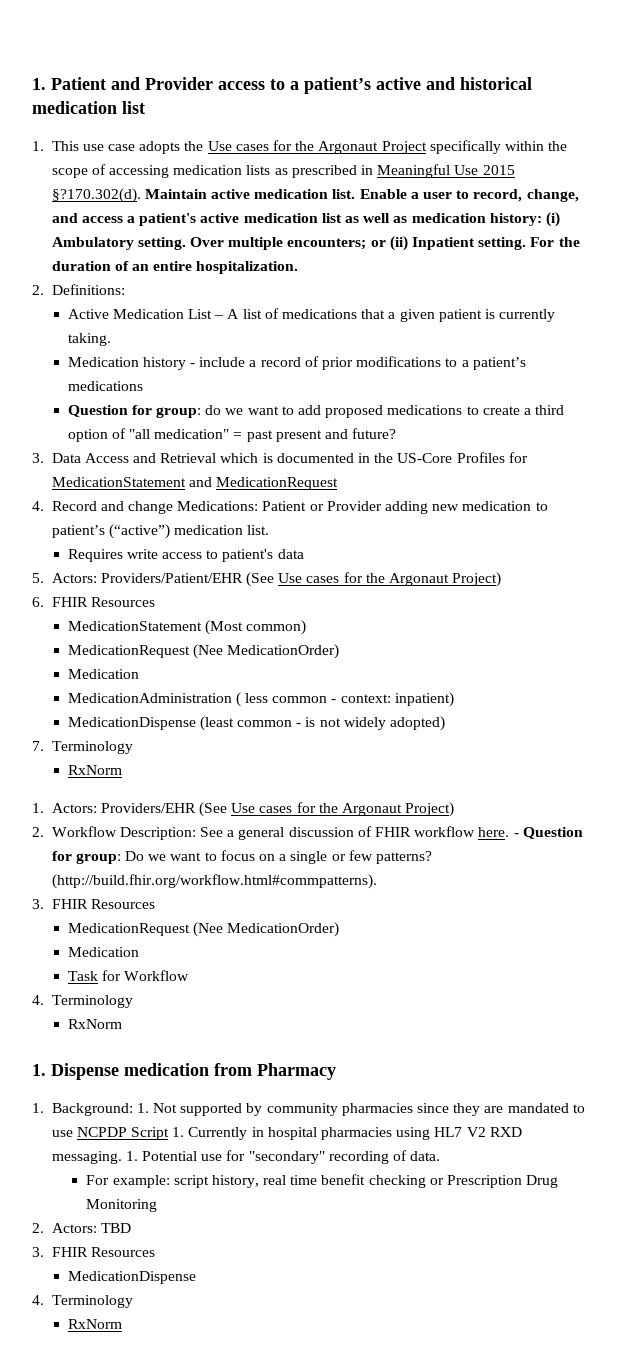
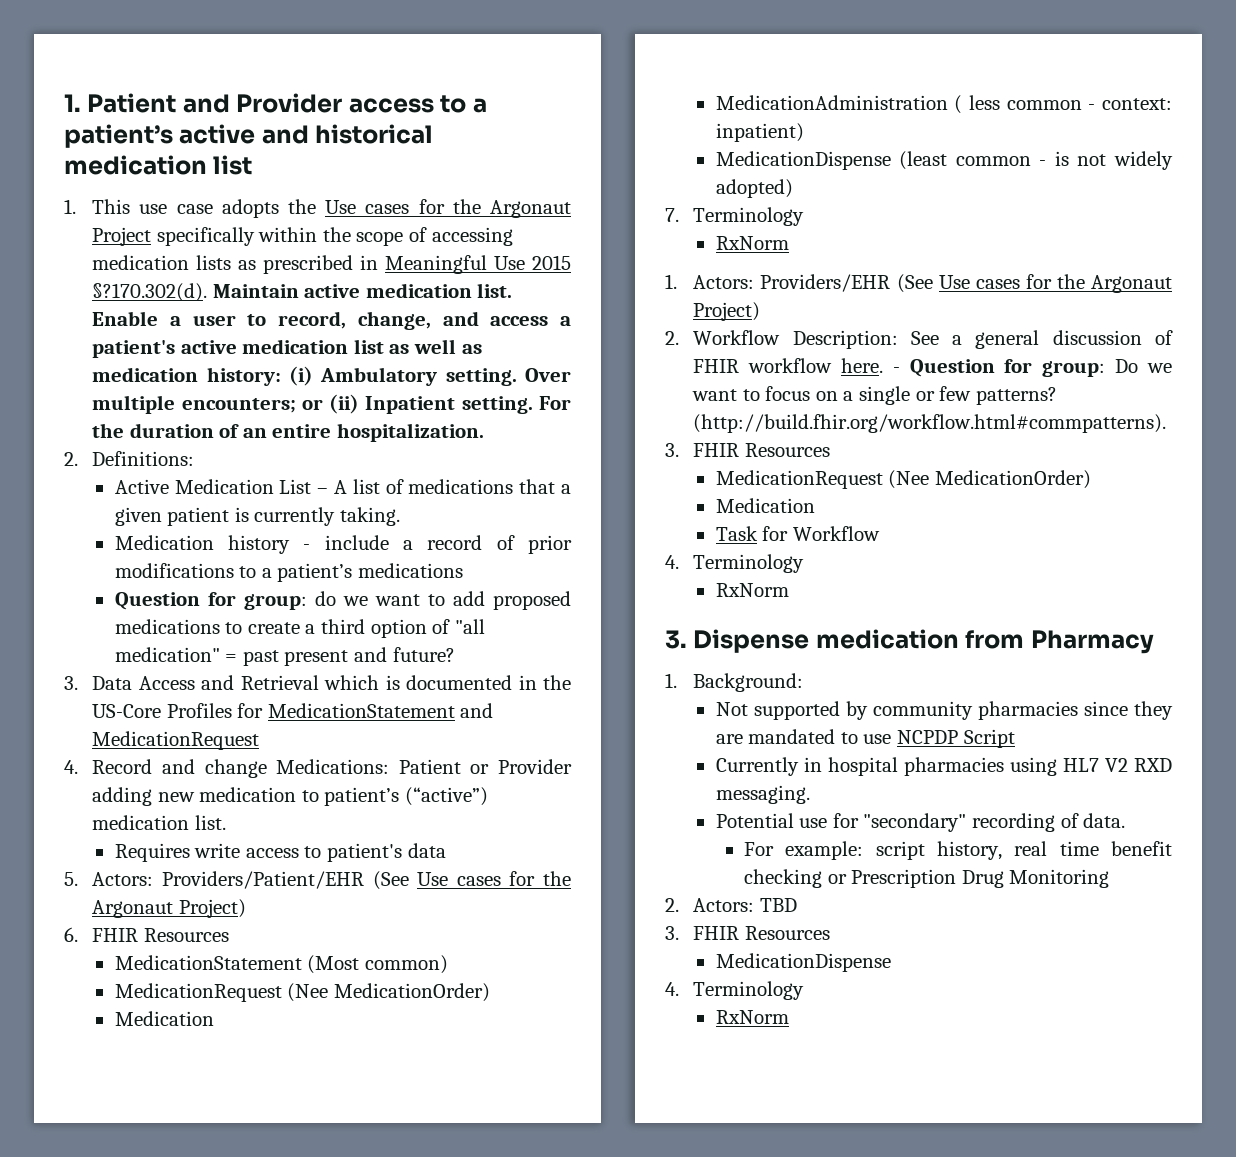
[32,1064,46,1076] 1. -> [665,630,687,649] 3.
[136,1103,149,1113] 1. -> (804, 682) //
[172,1127,185,1137] 1. -> (1015, 738) //
[125,1151,138,1161] 1. -> (810, 794) //

